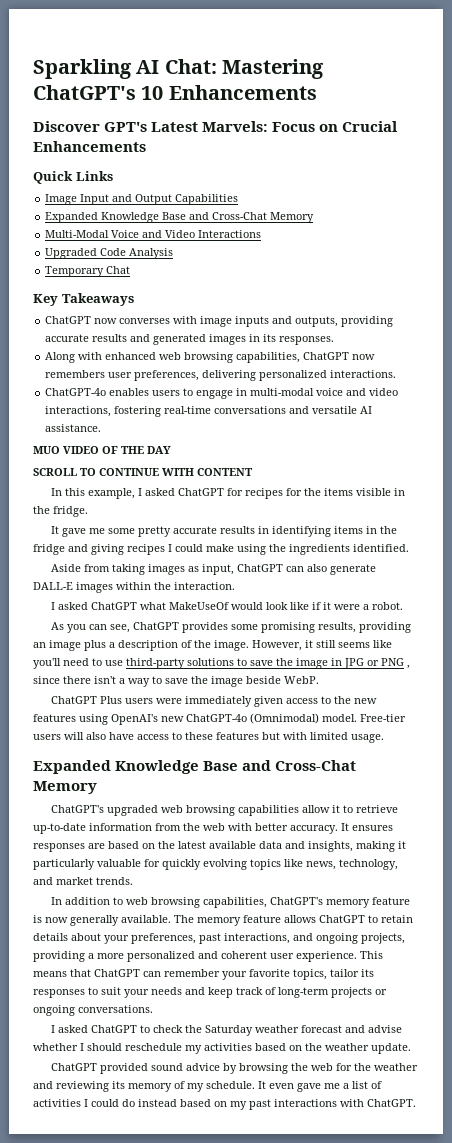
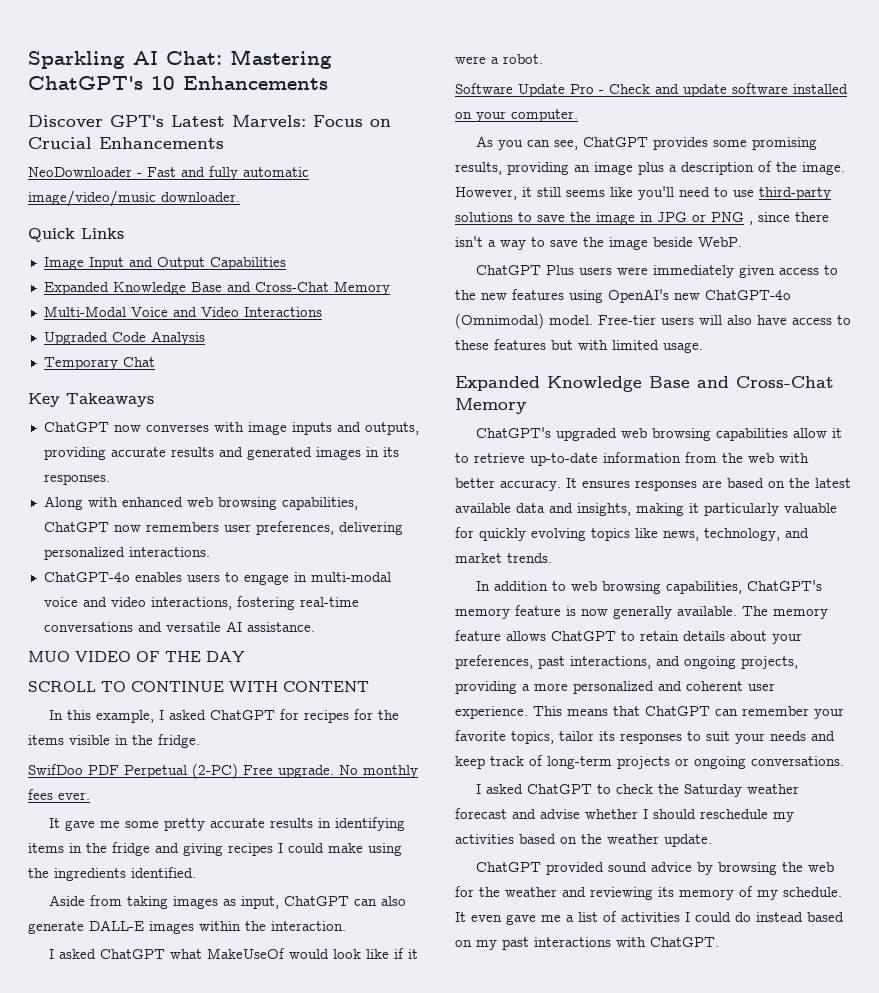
(146, 146) none -> [28,166,309,180] [28,190,240,207] // NeoDownloader - Fast and fully automatic image/video/music downloader.
(88, 511) none -> [28,763,418,779] [28,789,90,800] // SwifDoo PDF Perpetual (2-PC) Free upgrade. No monthly fees ever.
(404, 606) none -> [455,83,848,97] [455,109,578,122] // Software Update Pro - Check and update software installed on your computer.

